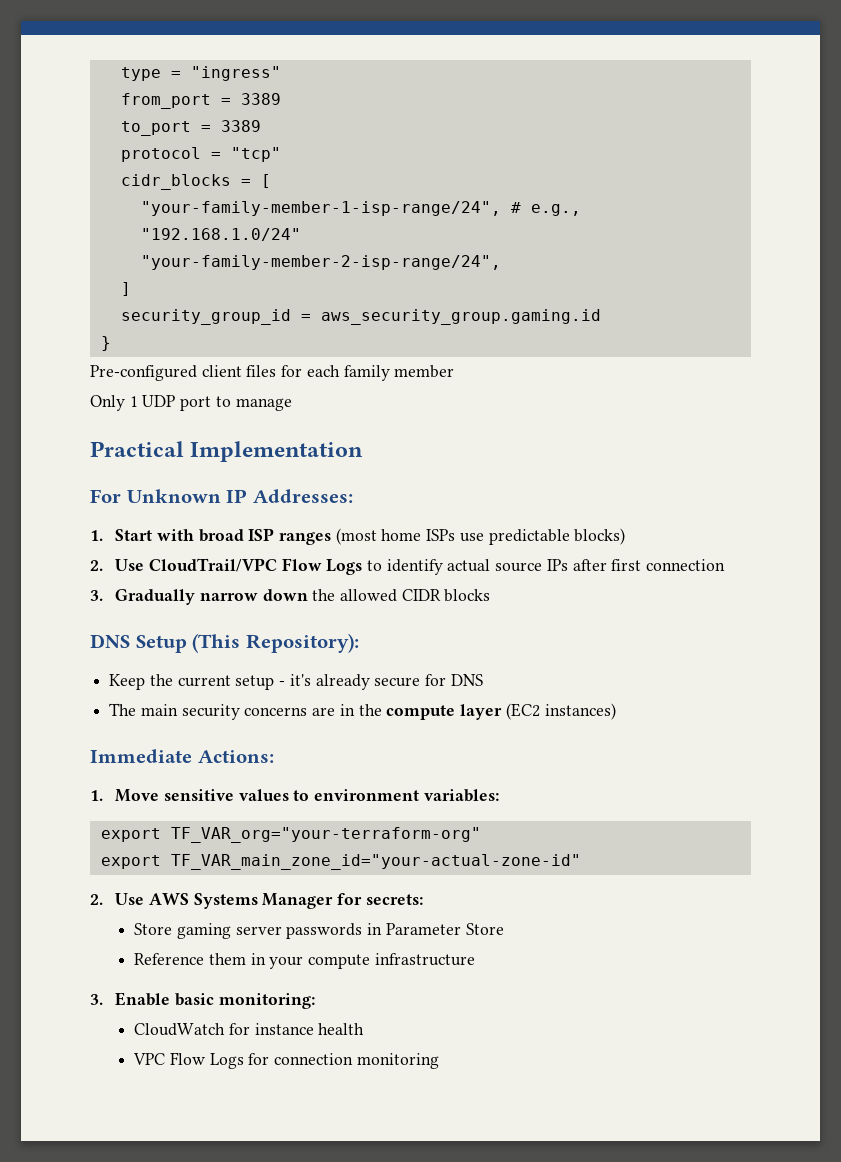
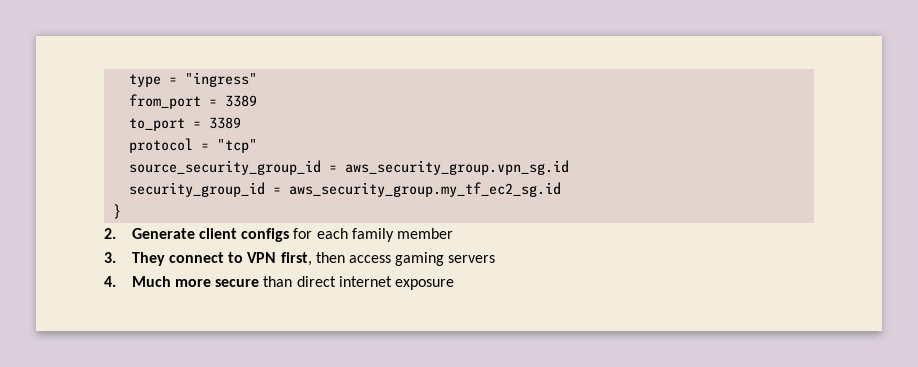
[120,174,271,190] [140,201,581,216] [140,228,301,241] [140,255,501,270] [120,282,131,296] cidr_blocks = [ // "your-family-member-1-isp-range/24", # e.g., "192.168.1.0/24" // "your-family-member-2-isp-range/24", // ] -> [129,160,570,175] source_security_group_id = aws_security_group.vpn_sg.id
[320,309,601,325] aws_security_group.gaming.id -> [289,182,562,197] aws_security_group.my_tf_ec2_sg.id
[90,365,277,381] Pre-configured client files -> [104,228,290,242] 2. Generate client configs
[90,395,292,411] [90,441,364,462] [90,489,353,503] [90,528,626,545] [90,558,726,575] [90,589,491,605] [90,633,359,653] [109,674,483,690] [109,703,616,720] [90,749,274,763] [90,789,499,802] [100,827,481,843] [100,854,581,870] [90,893,423,909] [134,923,504,939] [134,953,475,969] [90,992,315,1009] [134,1023,365,1036] [133,1052,439,1069] Only 1 UDP port to manage // Practical Implementation // For Unknown IP Addresses: // 1. Start with broad ISP ranges (most home ISPs use predictable blocks) // 2. Use CloudTrail/VPC Flow Logs to identify actual source IPs after first connection // 3. Gradually narrow down the allowed CIDR blocks // DNS Setup (This Repository): // Keep the current setup - it's already secure for DNS // The main security concerns are in the compute layer (EC2 instances) // Immediate Actions: // 1. Move sensitive values to environment variables: // export TF_VAR_org="your-terraform-org" // export TF_VAR_main_zone_id="your-actual-zone-id" // 2. Use AWS Systems Manager for secrets: // Store gaming server passwords in Parameter Store // Reference them in your compute infrastructure // 3. Enable basic monitoring: // CloudWatch for instance health // VPC Flow Logs for connection monitoring -> [104,252,496,266] [104,276,454,290] 3. They connect to VPN first, then access gaming servers // 4. Much more secure than direct internet exposure

